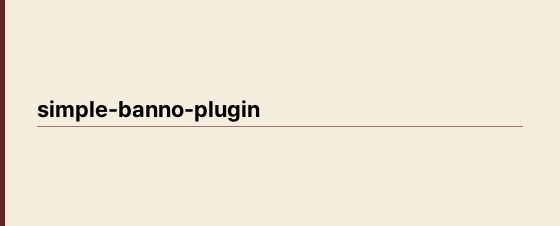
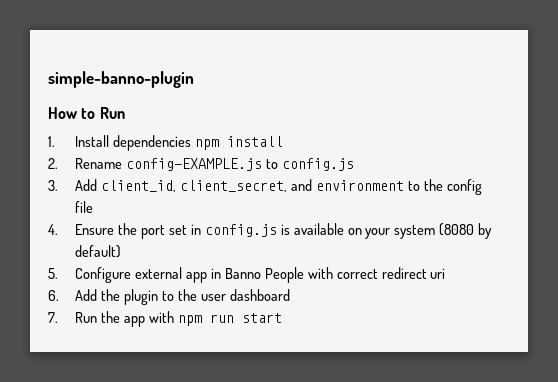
(260, 111) none -> [48,107,125,119] [48,135,284,151] [48,158,354,171] [48,179,482,195] [75,201,94,213] [48,223,493,239] [75,245,122,258] [48,267,446,283] [48,289,290,305] [48,311,282,327] // How to Run // 1. Install dependencies npm install // 2. Rename config-EXAMPLE.js to config.js // 3. Add client_id, client_secret, and environment to the config file // 4. Ensure the port set in config.js is available on your system (8080 by default) // 5. Configure external app in Banno People with correct redirect uri // 6. Add the plugin to the user dashboard // 7. Run the app with npm run start

